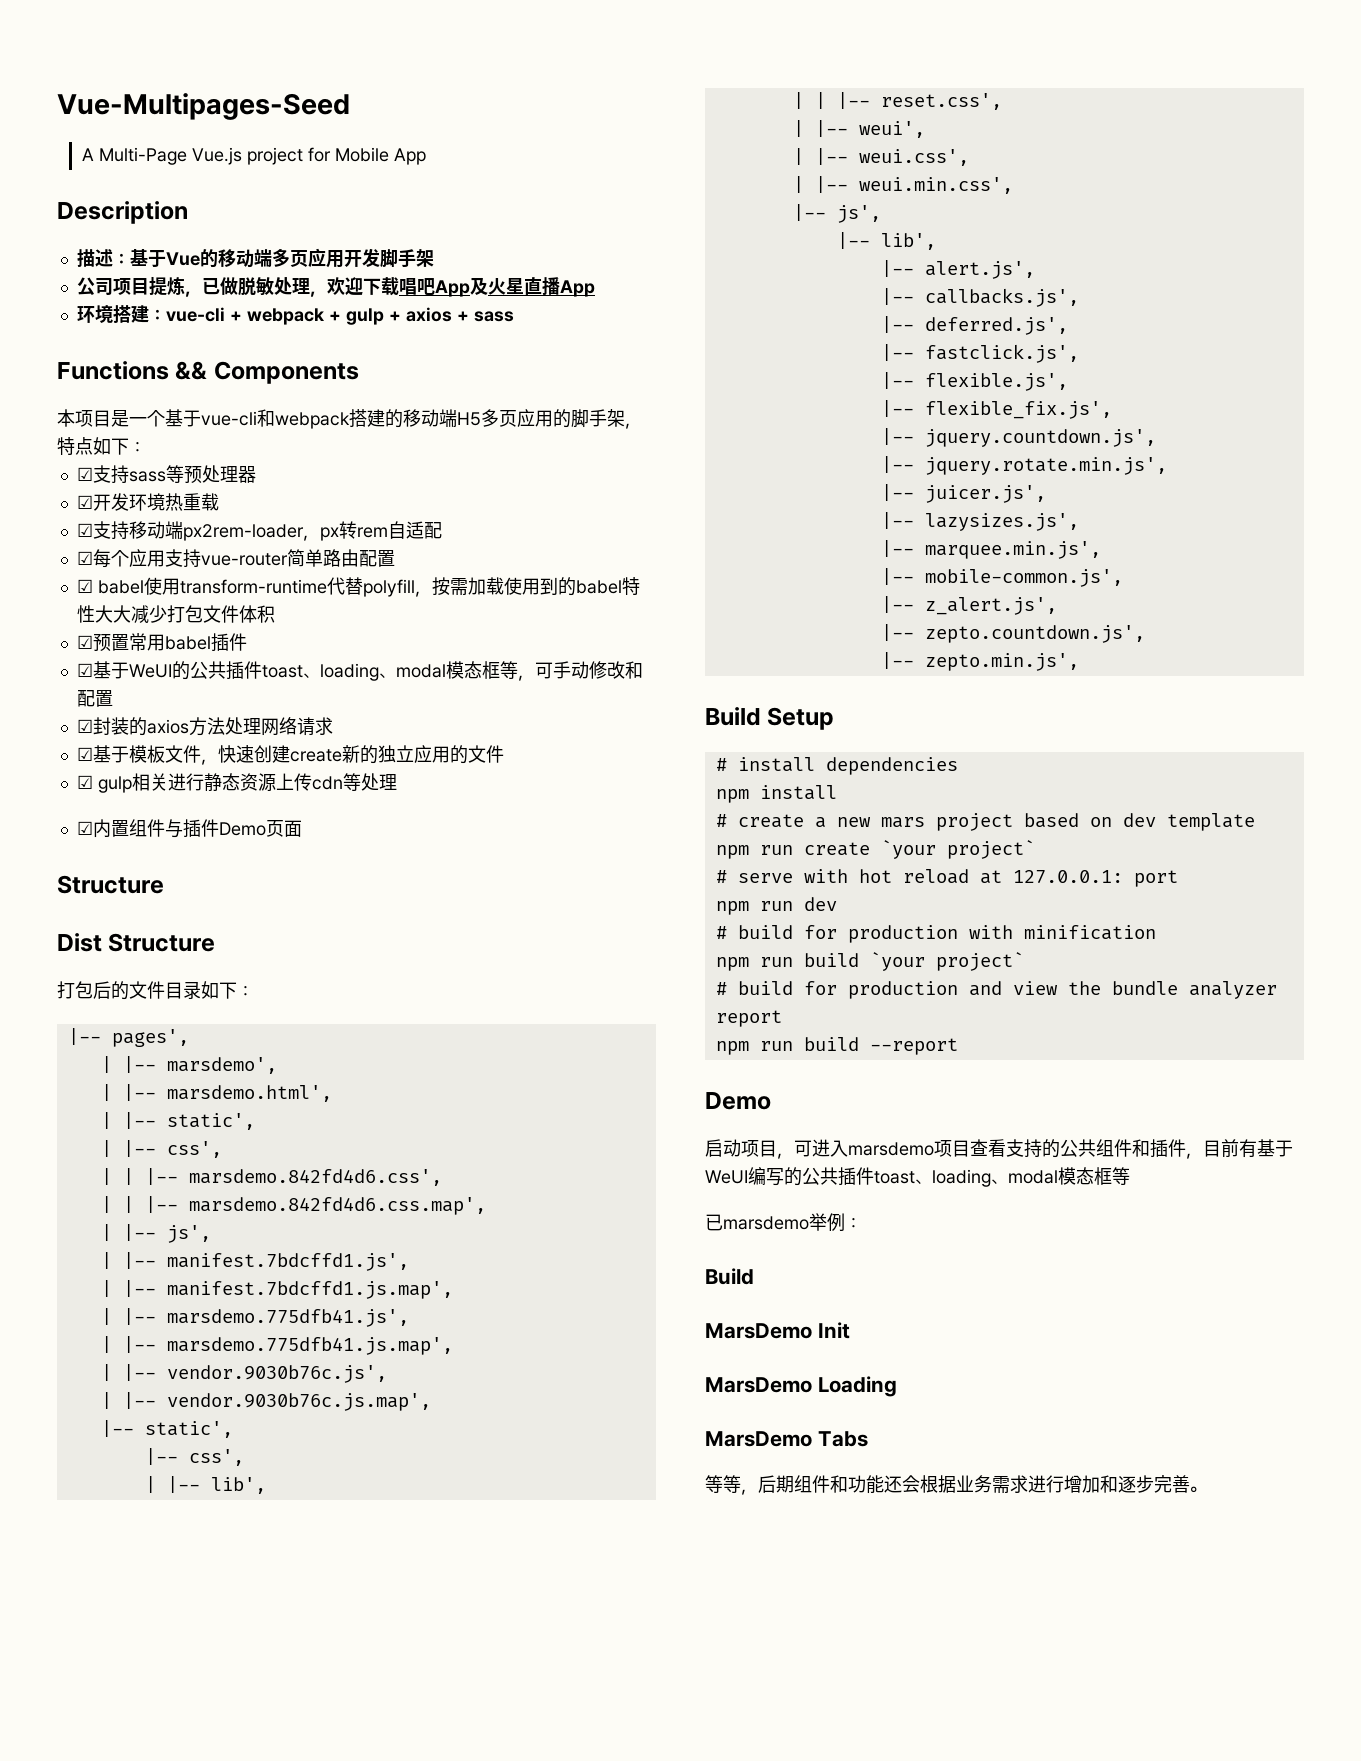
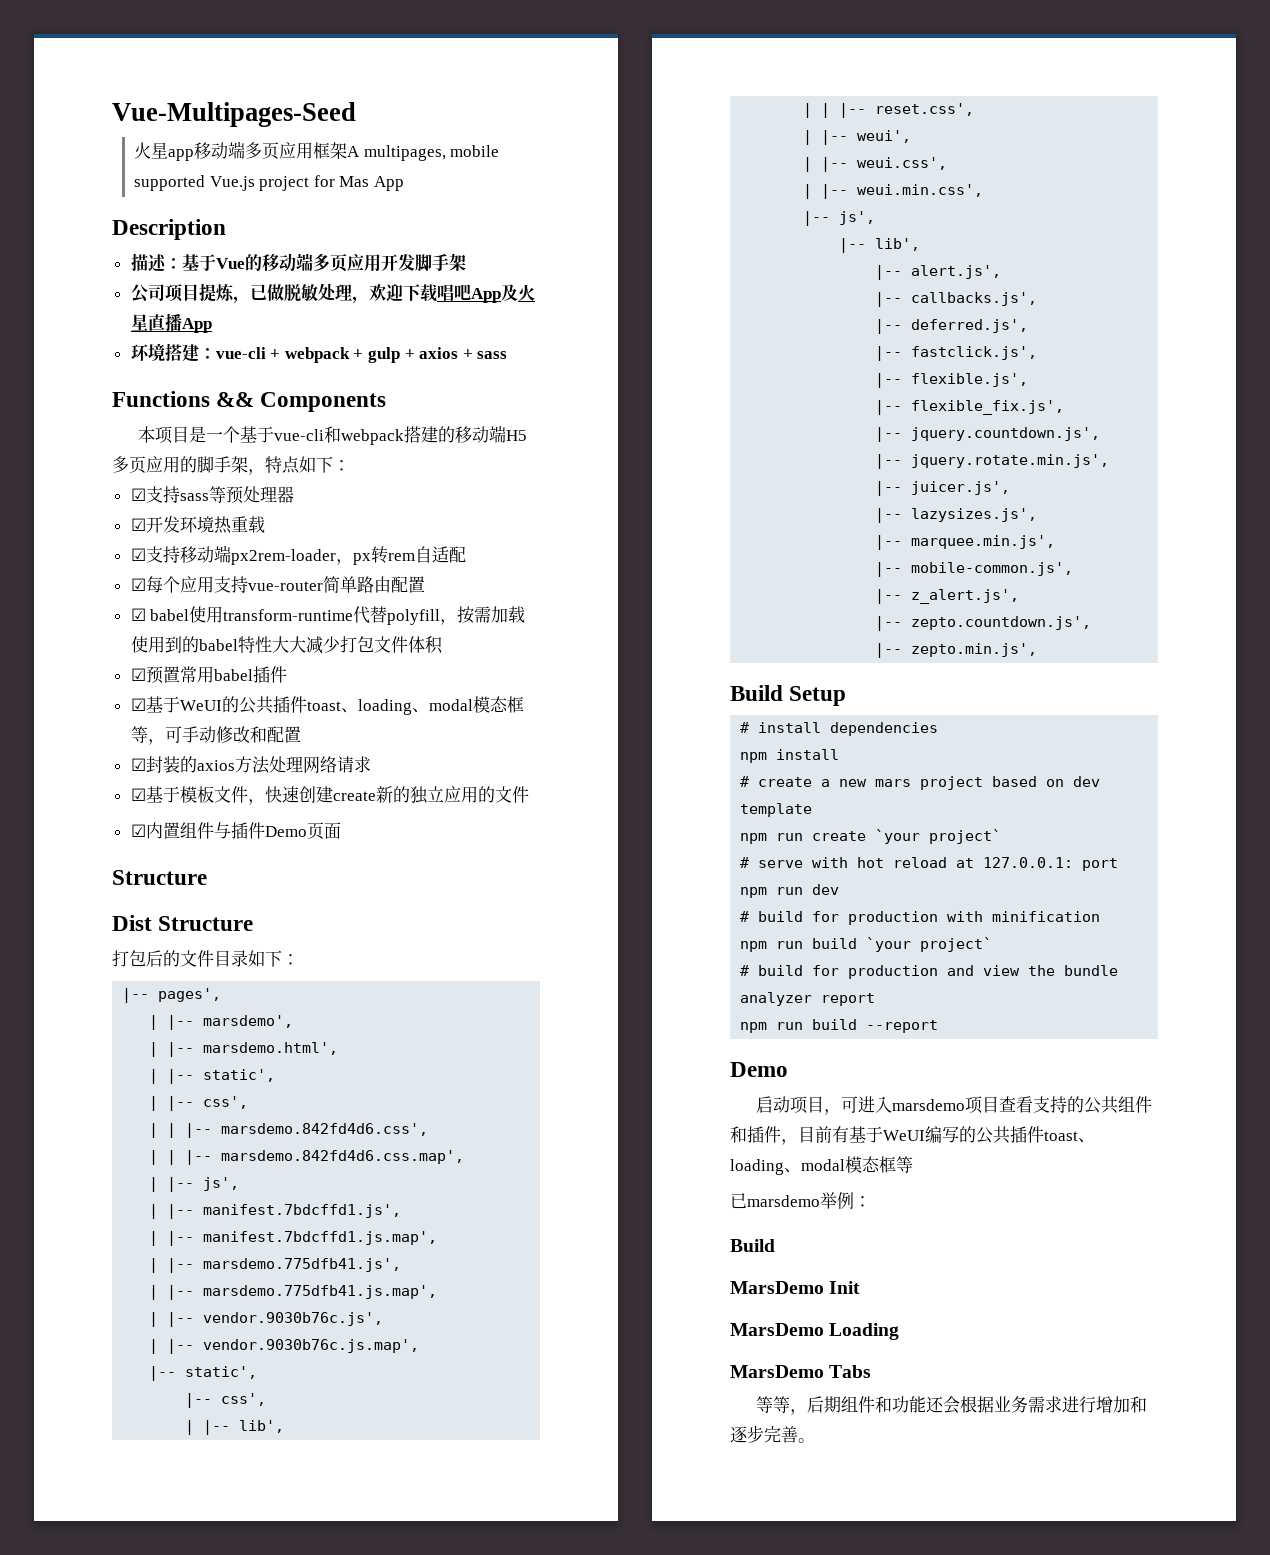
[81,147,187,165] A Multi-Page -> [134,141,500,161] [134,175,206,191] 火星app移动端多页应用框架A multipages, mobile supported
[334,147,389,162] Mobile -> [339,176,370,187] Mas
[76,773,397,793] // ☑ gulp相关进行静态资源上传cdn等处理 -> (529, 794) none

